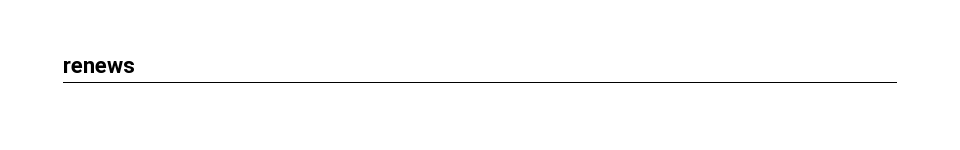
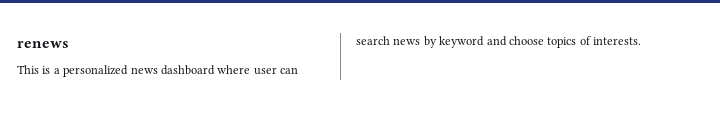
(135, 66) none -> [17,65,298,77] [356,36,641,48] // This is a personalized news dashboard where user can search news by keyword and choose topics of interests.

